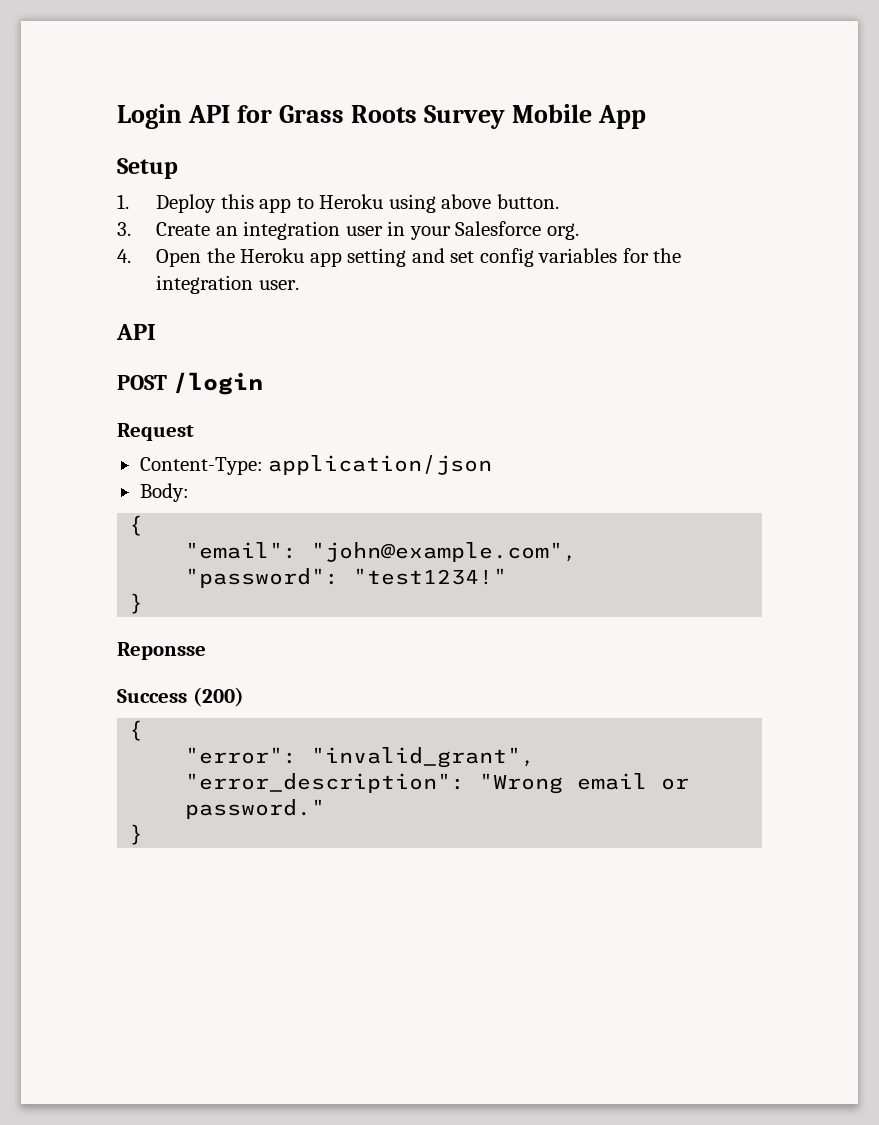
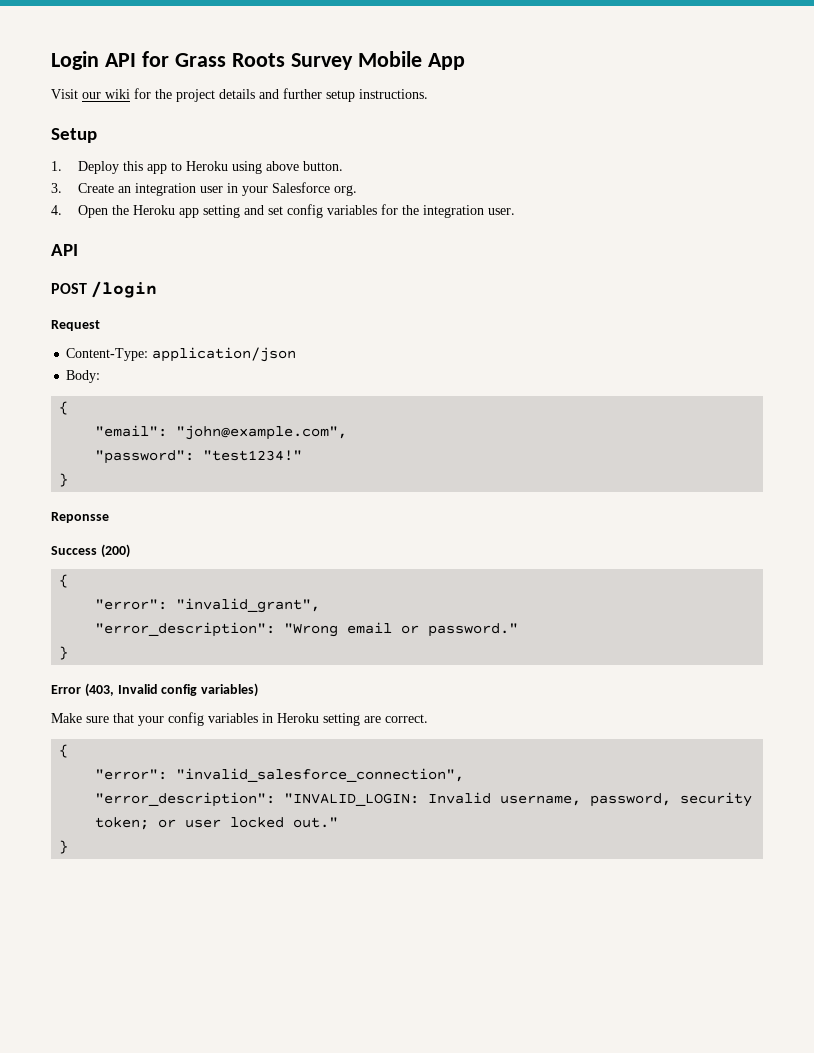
(647, 117) none -> [51,88,428,102] // Visit our wiki for the project details and further setup instructions.
(144, 834) none -> [51,683,259,697] [51,712,428,726] [59,744,69,758] [95,768,465,782] [95,792,753,807] [95,817,339,830] [59,840,69,854] // Error (403, Invalid config variables) // Make sure that your config variables in Heroku setting are correct. // { // "error": "invalid_salesforce_connection", // "error_description": "INVALID_LOGIN: Invalid username, password, security token; or user locked out." // }

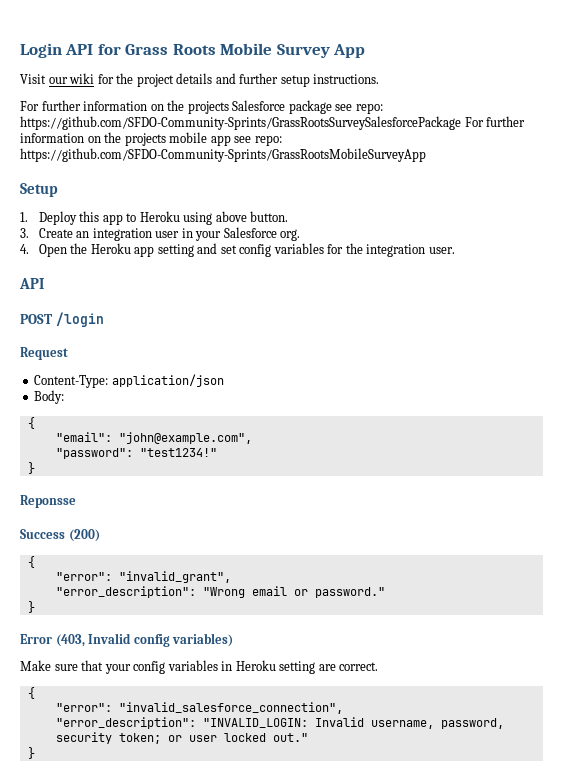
[290,51,422,70] Survey Mobile -> [220,43,330,58] Mobile Survey
(428, 94) none -> [20,100,383,114] [20,116,526,130] [20,132,282,146] [20,148,426,162] // For further information on the projects Salesforce package see repo: https://github.com/SFDO-Community-Sprints/GrassRootsSurveySalesforcePackage For further information on the projects mobile app see repo: https://github.com/SFDO-Community-Sprints/GrassRootsMobileSurveyApp

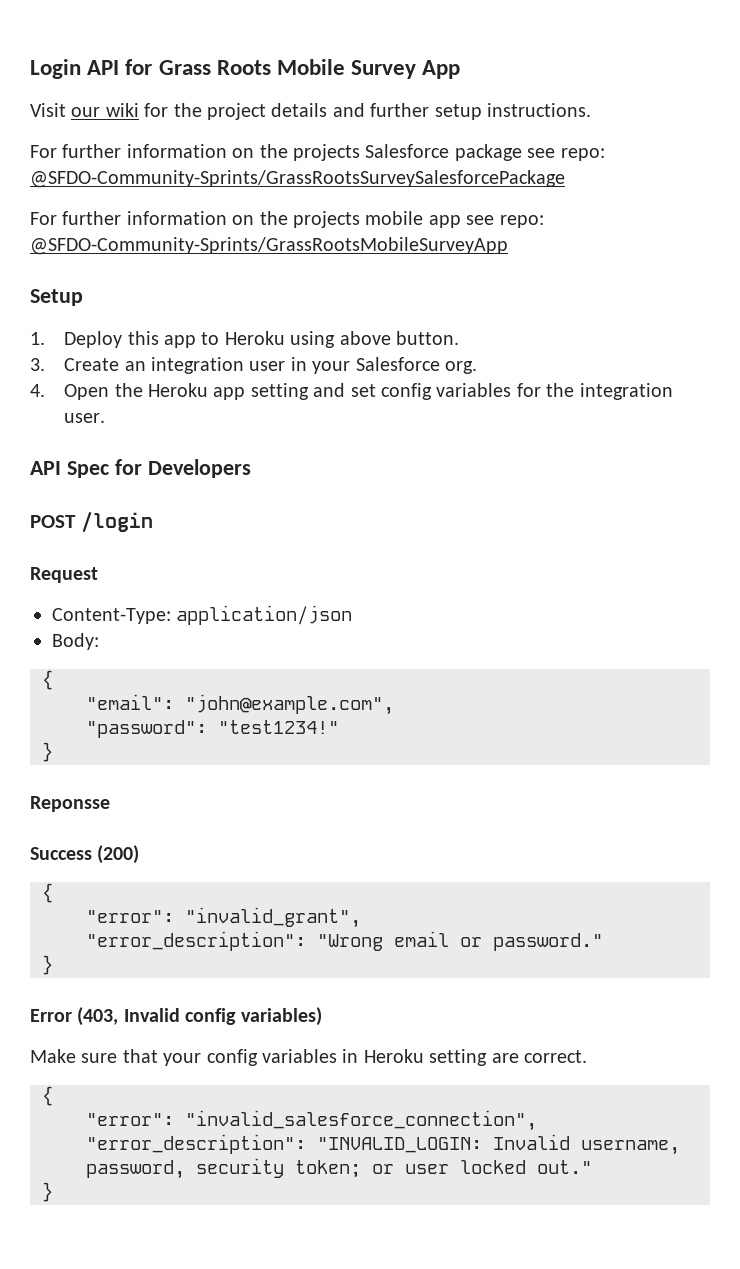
[20,116,461,130] https://github.com/SFDO-Community-Sprints/GrassRootsSurveySalesforcePackage -> [30,170,565,188] @SFDO-Community-Sprints/GrassRootsSurveySalesforcePackage //
[20,148,426,162] https://github.com/SFDO-Community-Sprints/GrassRootsMobileSurveyApp -> [30,237,508,255] @SFDO-Community-Sprints/GrassRootsMobileSurveyApp
(44, 283) none -> [66,459,251,478] Spec for Developers

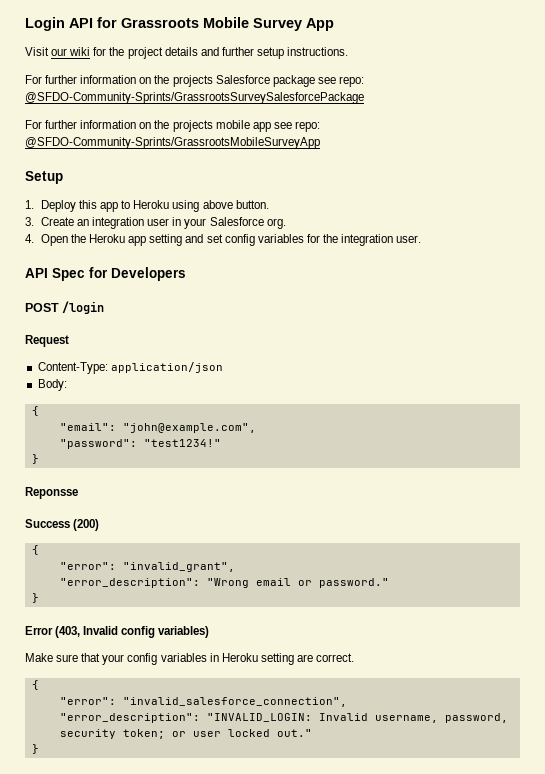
[158,60,271,75] Grass Roots -> [121,18,199,28] Grassroots
[30,170,565,188] @SFDO-Community-Sprints/GrassRootsSurveySalesforcePackage -> [25,92,364,104] @SFDO-Community-Sprints/GrassrootsSurveySalesforcePackage
[30,237,508,255] @SFDO-Community-Sprints/GrassRootsMobileSurveyApp -> [25,137,320,149] @SFDO-Community-Sprints/GrassrootsMobileSurveyApp

